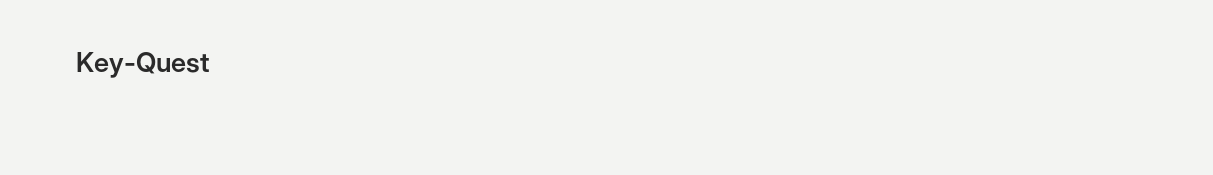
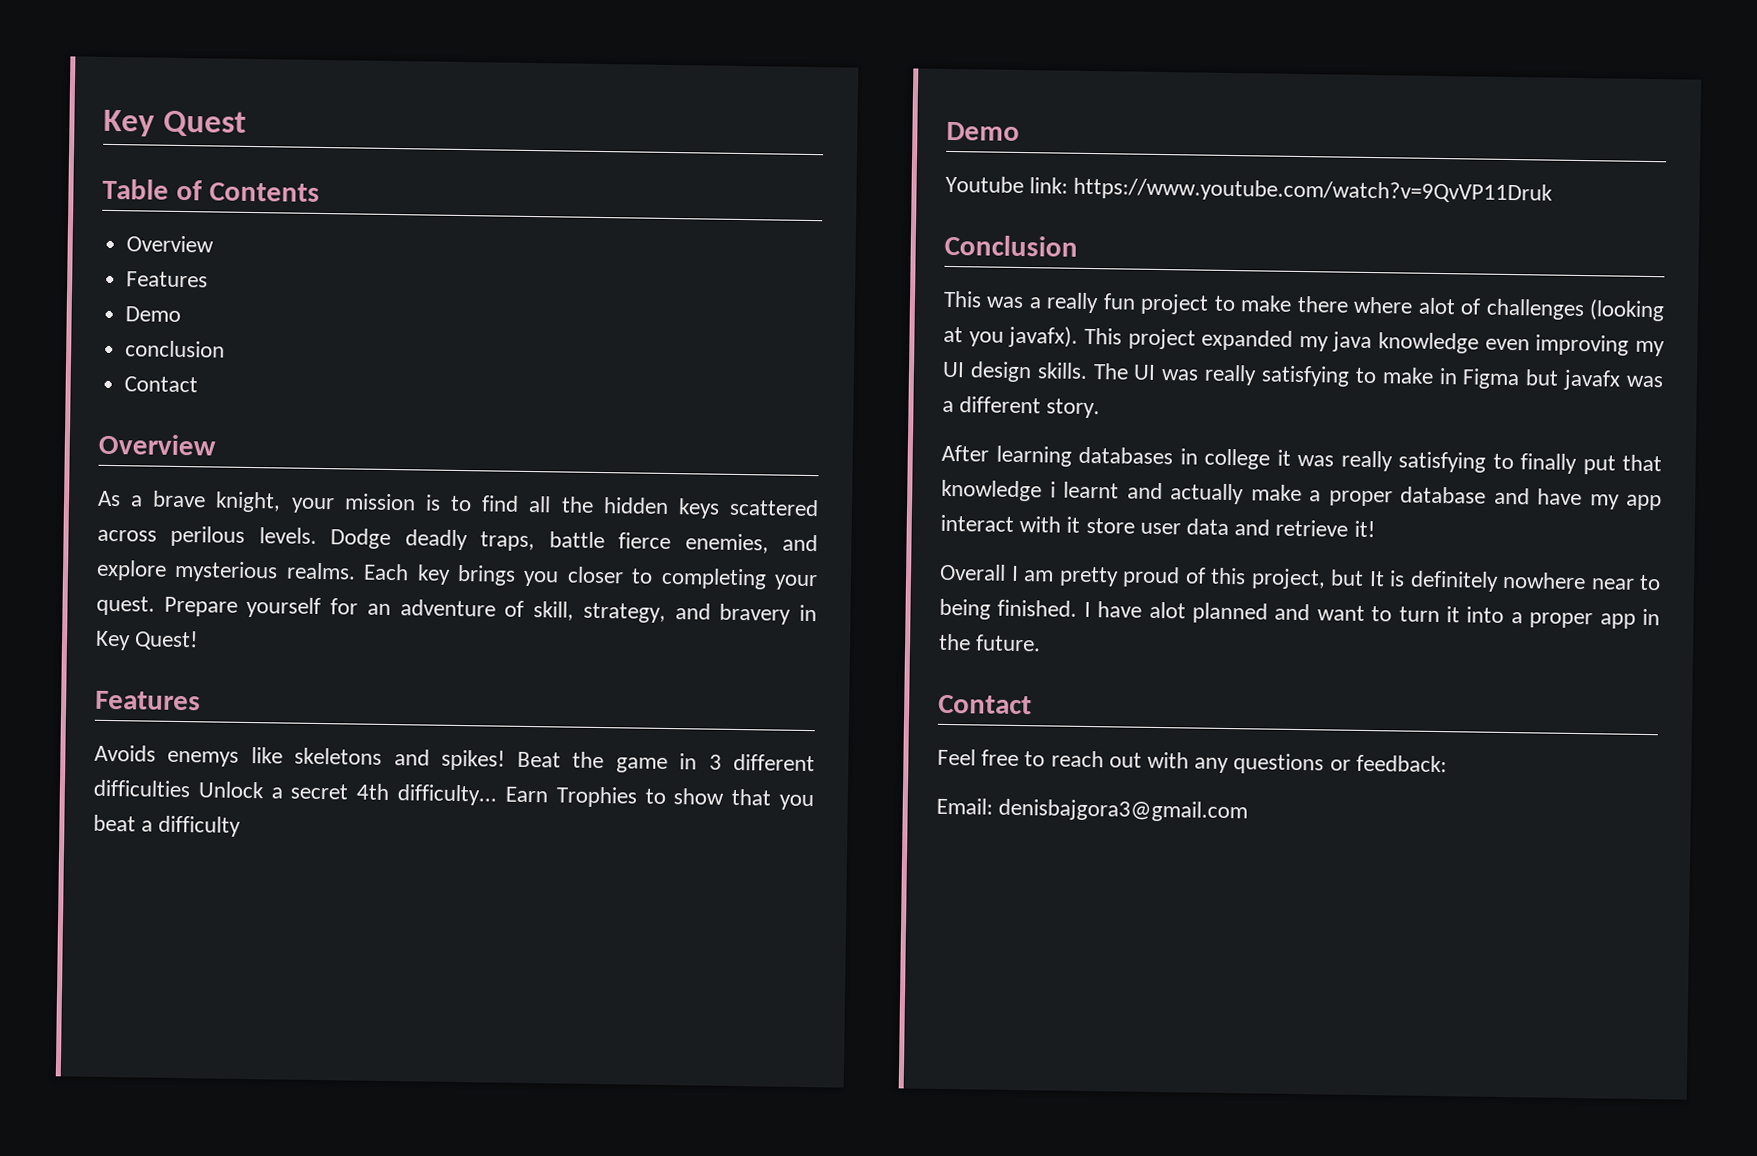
[76,52,209,78] Key-Quest -> [103,109,246,137] [102,178,320,202] [126,235,215,253] [126,271,209,288] [125,306,182,323] [125,340,226,358] [124,376,199,393] [98,433,216,456] [97,490,819,519] [97,525,819,554] [96,559,818,591] [96,595,818,625] [95,630,199,651] [95,690,201,711] [94,744,815,773] [93,779,814,811] [93,814,242,837] [946,121,1020,141] [945,175,1554,205] [944,234,1078,257] [943,290,1665,322] [943,325,1665,357] [942,361,1663,391] [942,396,1101,419] [941,444,1662,475] [941,479,1662,511] [940,514,1375,538] [939,563,1661,592] [939,598,1660,629] [938,633,1042,652] [938,694,1032,715] [937,748,1447,775] [936,797,1249,823] Key Quest // Table of Contents // Overview // Features // Demo // conclusion // Contact // Overview // As a brave knight, your mission is to find all the hidden keys scattered across perilous levels. Dodge deadly traps, battle fierce enemies, and explore mysterious realms. Each key brings you closer to completing your quest. Prepare yourself for an adventure of skill, strategy, and bravery in Key Quest! // Features // Avoids enemys like skeletons and spikes! Beat the game in 3 different difficulties Unlock a secret 4th difficulty... Earn Trophies to show that you beat a difficulty // Demo // Youtube link: https://www.youtube.com/watch?v=9QvVP11Druk // Conclusion // This was a really fun project to make there where alot of challenges (looking at you javafx). This project expanded my java knowledge even improving my UI design skills. The UI was really satisfying to make in Figma but javafx was a different story. // After learning databases in college it was really satisfying to finally put that knowledge i learnt and actually make a proper database and have my app interact with it store user data and retrieve it! // Overall I am pretty proud of this project, but It is definitely nowhere near to being finished. I have alot planned and want to turn it into a proper app in the future. // Contact // Feel free to reach out with any questions or feedback: // Email: denisbajgora3@gmail.com

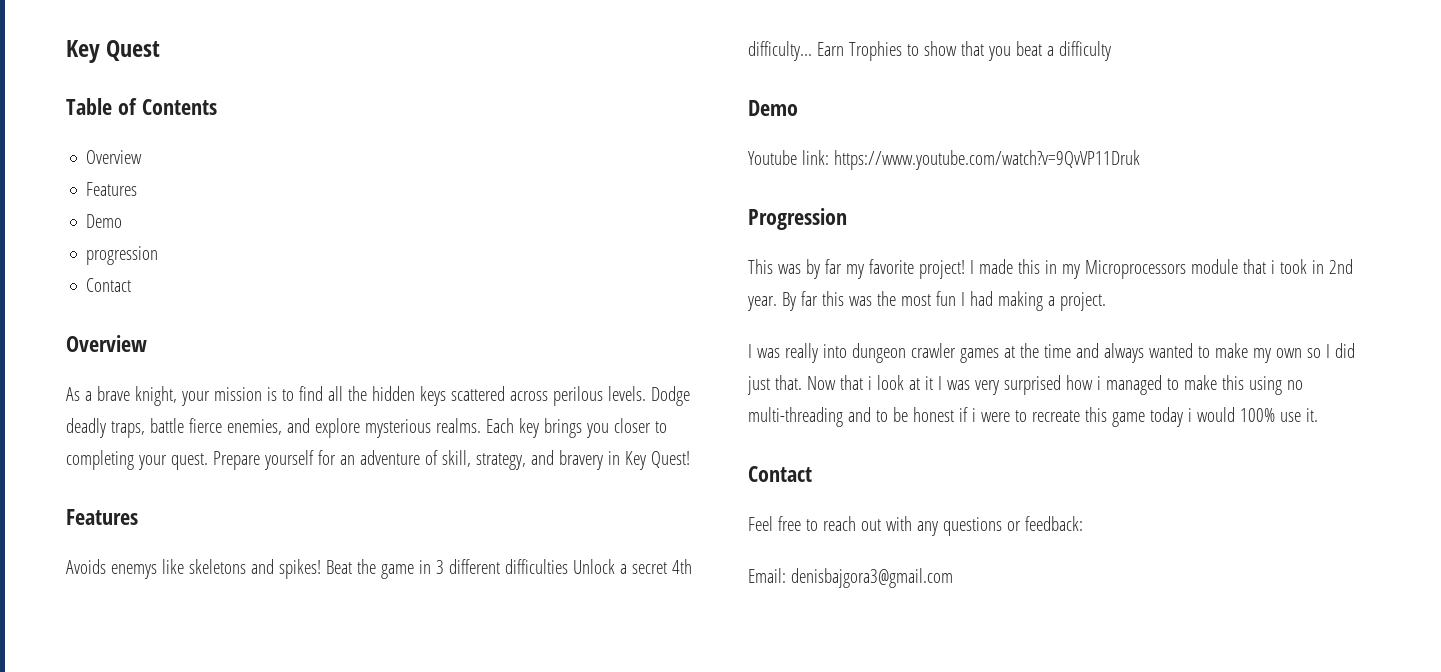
[125,340,226,358] conclusion -> [86,246,159,265] progression
[944,234,1078,257] Conclusion -> [748,208,847,230] Progression
[1028,292,1665,322] [943,325,1665,357] [942,361,1663,391] [942,396,1101,419] [941,444,1662,475] [941,479,1662,511] [940,514,1375,538] [939,563,1661,592] [939,598,1660,629] [938,633,1042,652] a really fun project to make there where alot of challenges (looking at you javafx). This project expanded my java knowledge even improving my UI design skills. The UI was really satisfying to make in Figma but javafx was a different story. // After learning databases in college it was really satisfying to finally put that knowledge i learnt and actually make a proper database and have my app interact with it store user data and retrieve it! // Overall I am pretty proud of this project, but It is definitely nowhere near to being finished. I have alot planned and want to turn it into a proper app in the future. -> [805,259,1353,279] [747,291,1106,311] [748,343,1355,363] [747,375,1303,395] [748,407,1318,427] by far my favorite project! I made this in my Microprocessors module that i took in 2nd year. By far this was the most fun I had making a project. // I was really into dungeon crawler games at the time and always wanted to make my own so I did just that. Now that i look at it I was very surprised how i managed to make this using no multi-threading and to be honest if i were to recreate this game today i would 100% use it.

